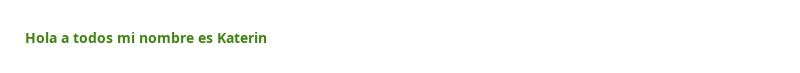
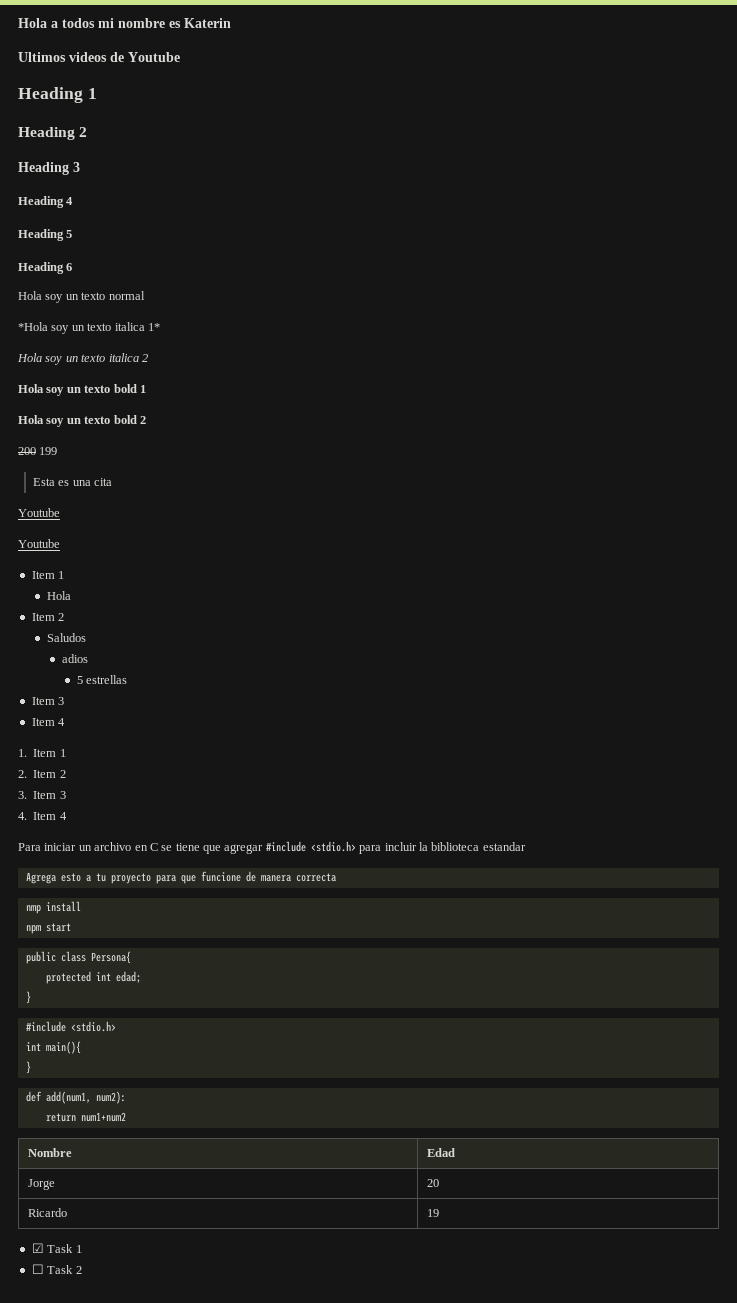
(267, 37) none -> [18,52,180,62] [18,87,97,103] [18,127,88,140] [18,162,80,175] [18,196,74,208] [18,229,73,241] [18,262,73,274] [18,291,145,303] [18,322,160,334] [17,353,148,365] [18,384,146,396] [18,415,146,427] [18,447,58,455] [32,478,113,486] [18,508,60,517] [18,539,60,548] [31,571,65,579] [46,591,71,600] [31,613,65,621] [46,633,86,642] [61,654,88,663] [76,675,127,684] [31,697,65,705] [31,718,66,726] [18,749,66,757] [18,770,66,778] [18,791,66,799] [18,812,67,820] [18,841,526,854] [25,871,336,884] [25,901,81,914] [25,923,71,934] [25,951,131,964] [45,971,141,984] [25,991,31,1004] [25,1021,116,1032] [25,1041,81,1054] [25,1061,31,1074] [25,1091,126,1104] [45,1112,126,1122] [27,1148,72,1157] [426,1148,455,1157] [27,1179,55,1190] [426,1179,439,1187] [27,1208,67,1217] [426,1209,439,1217] [31,1243,82,1253] [31,1264,82,1274] // Ultimos videos de Youtube // Heading 1 // Heading 2 // Heading 3 // Heading 4 // Heading 5 // Heading 6 // Hola soy un texto normal // *Hola soy un texto italica 1* // Hola soy un texto italica 2 // Hola soy un texto bold 1 // Hola soy un texto bold 2 // 200 199 // Esta es una cita // Youtube // Youtube // Item 1 // Hola // Item 2 // Saludos // adios // 5 estrellas // Item 3 // Item 4 // 1. Item 1 // 2. Item 2 // 3. Item 3 // 4. Item 4 // Para iniciar un archivo en C se tiene que agregar #include <stdio.h> para incluir la biblioteca estandar // Agrega esto a tu proyecto para que funcione de manera correcta // nmp install // npm start // public class Persona{ // protected int edad; // } // #include <stdio.h> // int main(){ // } // def add(num1, num2): // return num1+num2 // Nombre | Edad // Jorge | 20 // Ricardo | 19 // ☑ Task 1 // ☐ Task 2

